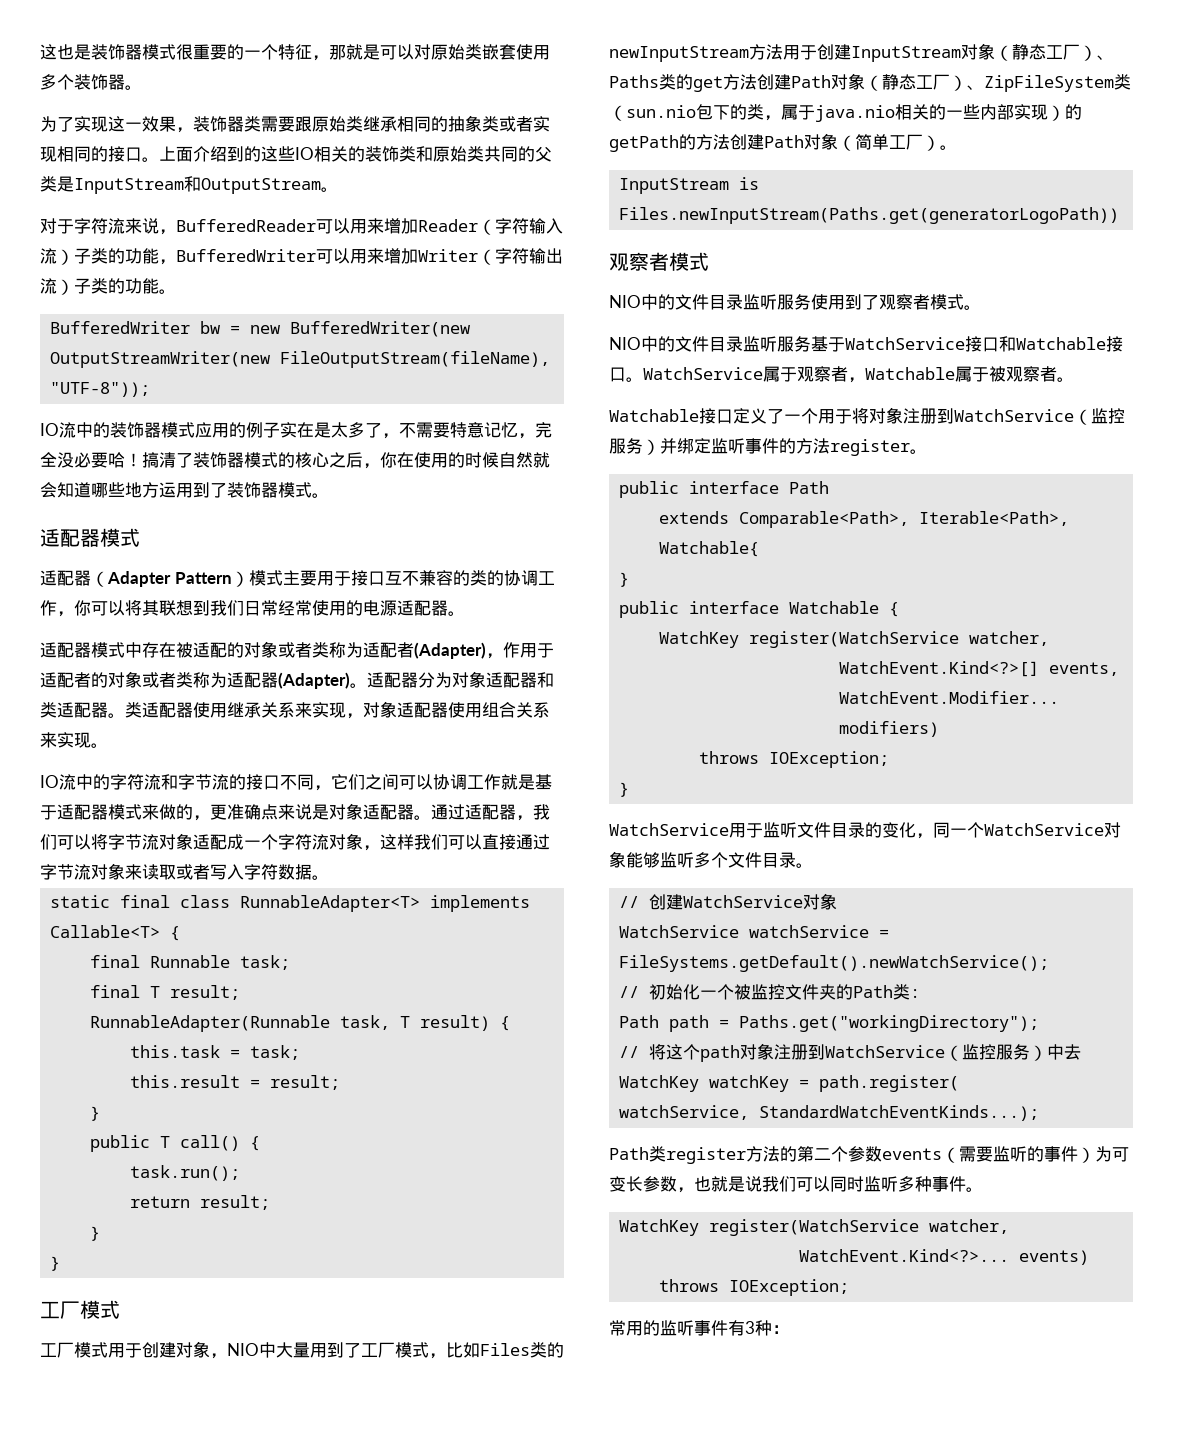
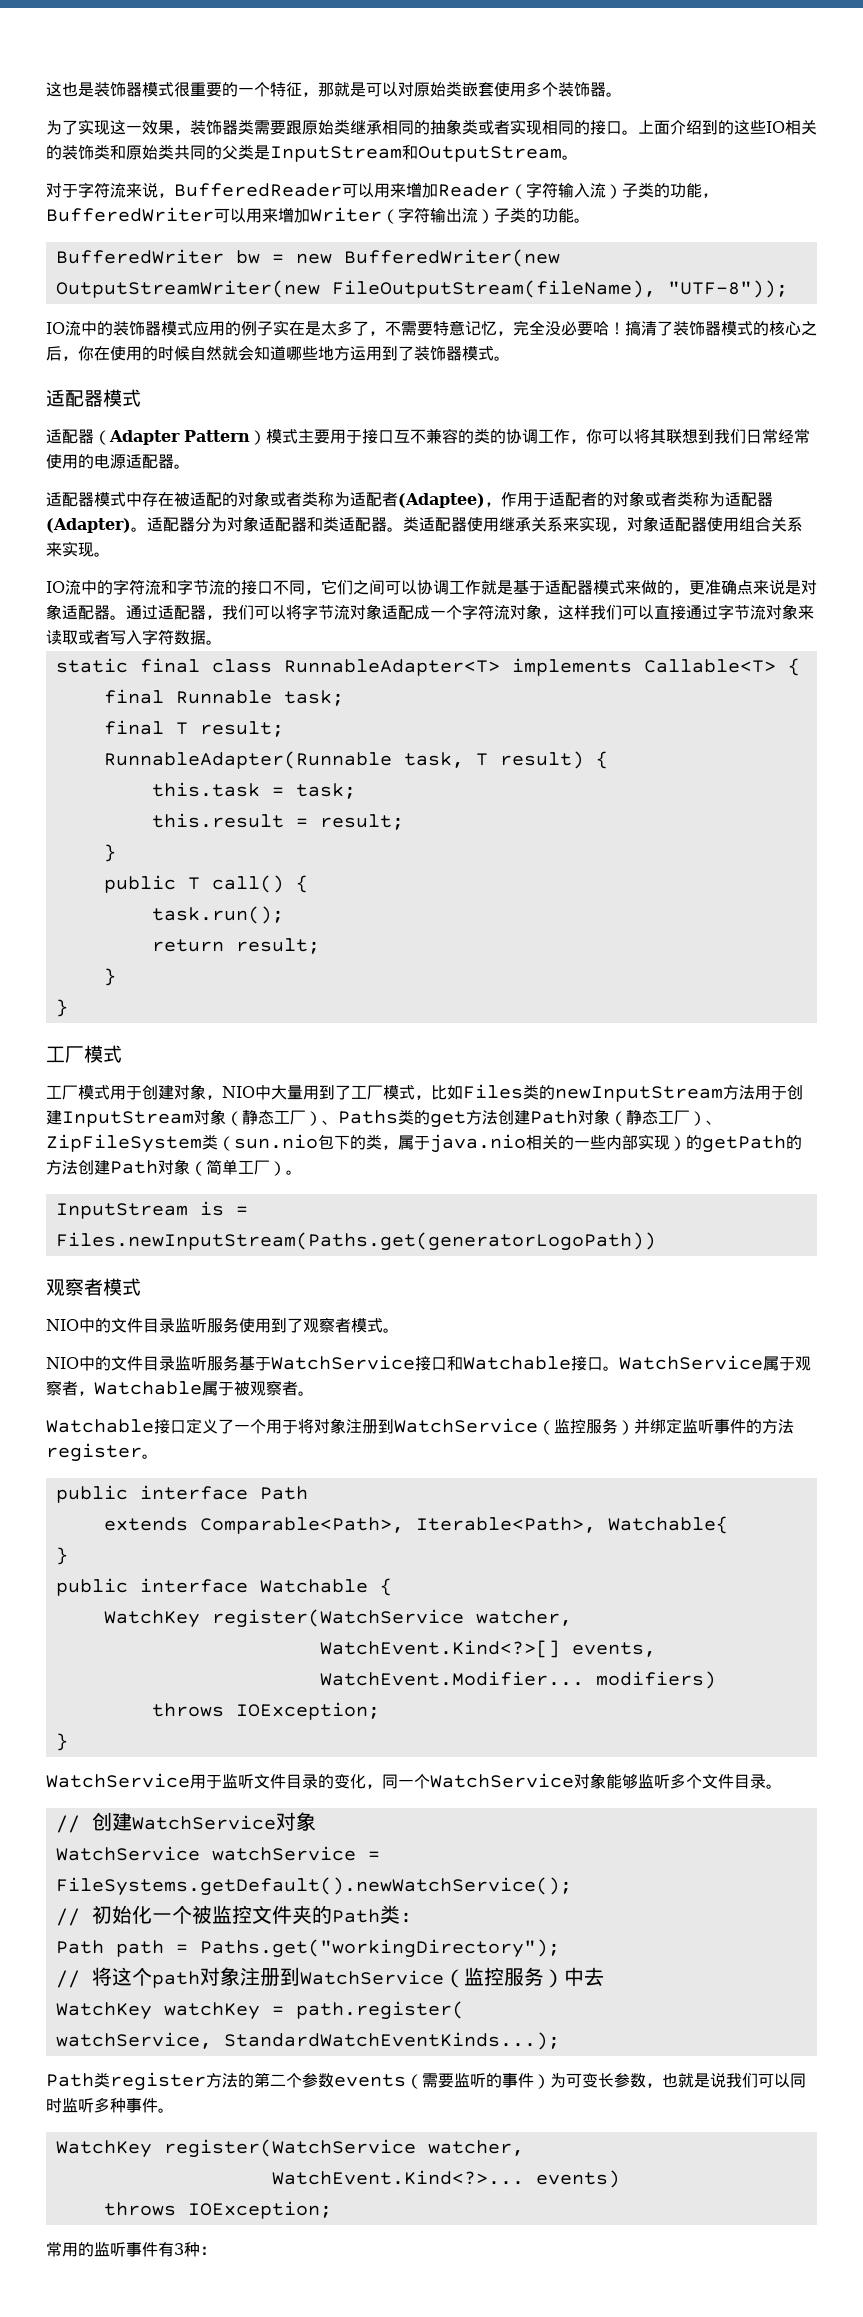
[414,642,486,659] (Adapter) -> [398,493,485,508] (Adaptee)
(760, 183) none -> [235,1206,248,1215] =

